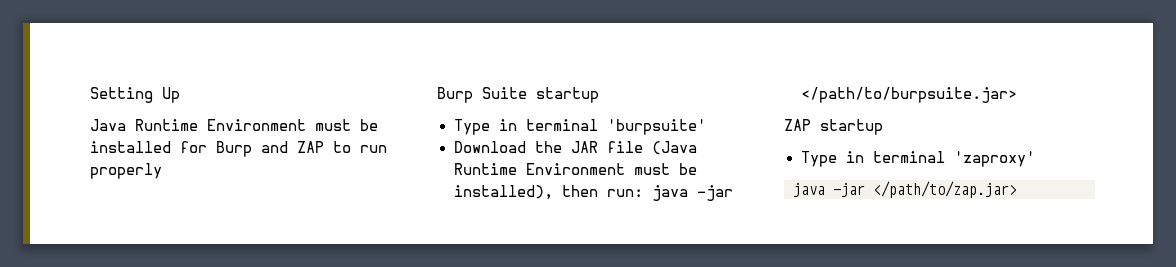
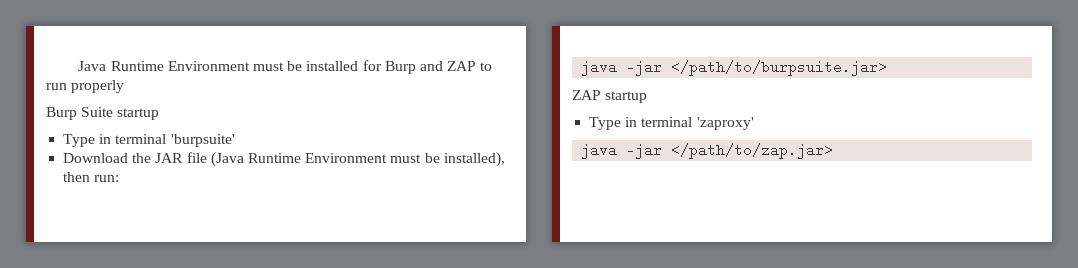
[90,87,180,103] Setting Up // -> (78, 66) none
(643, 193) none -> (120, 178) //

